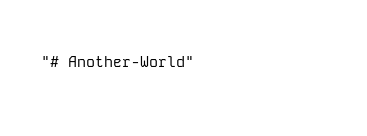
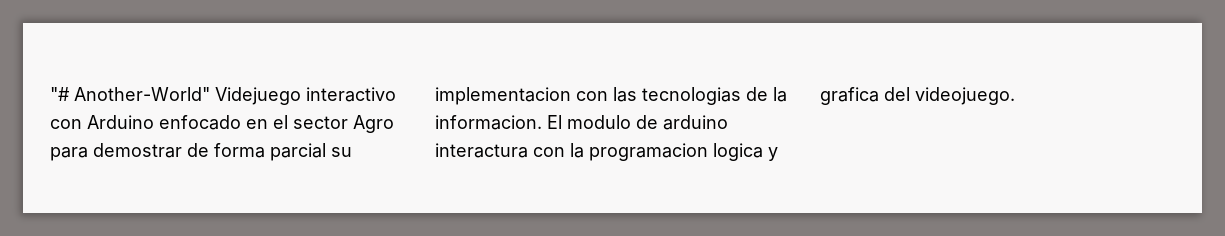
(194, 61) none -> [215,87,396,105] [50,115,394,133] [50,143,352,161] [435,87,787,105] [435,115,728,130] [435,143,778,161] [820,87,1015,105] Videjuego interactivo con Arduino enfocado en el sector Agro para demostrar de forma parcial su implementacion con las tecnologias de la informacion. El modulo de arduino interactura con la programacion logica y grafica del videojuego.

